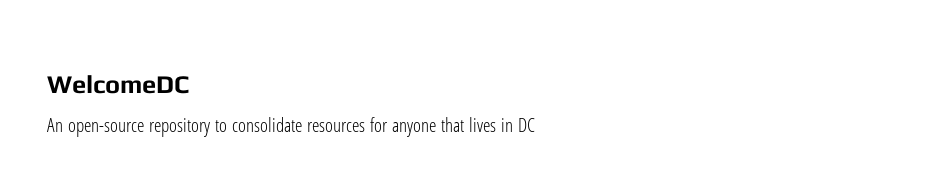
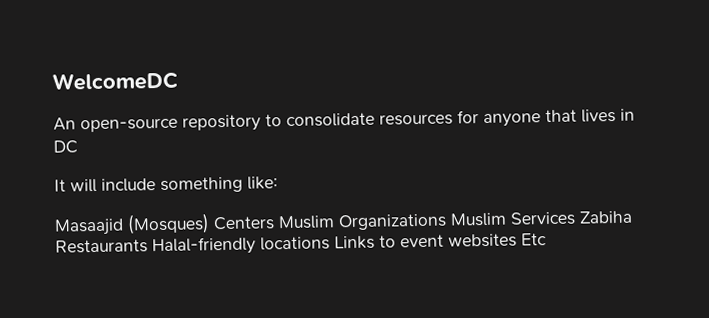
(535, 125) none -> [54,176,278,193] [54,210,633,236] [55,233,547,256] // It will include something like: // Masaajid (Mosques) Centers Muslim Organizations Muslim Services Zabiha Restaurants Halal-friendly locations Links to event websites Etc

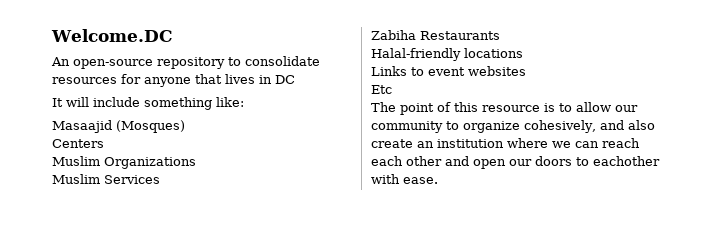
[52,71,178,91] WelcomeDC -> [51,29,173,42] Welcome.DC
(210, 224) none -> (185, 126) //
(275, 223) none -> (104, 143) //
(447, 222) none -> (196, 163) //
(576, 218) none -> (160, 179) //
(148, 246) none -> (500, 35) //
(330, 243) none -> (523, 53) //
(517, 240) none -> (526, 71) //
(547, 239) none -> [371,102,638,115] [371,120,655,133] [371,138,640,148] [371,156,660,169] [371,174,438,184] // The point of this resource is to allow our community to organize cohesively, and also create an institution where we can reach each other and open our doors to eachother with ease.

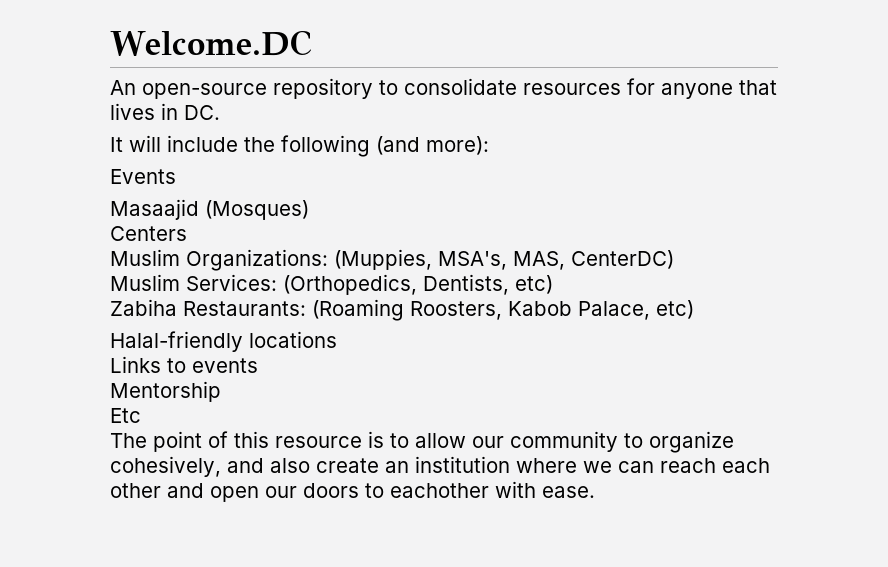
[275,75,295,84] DC -> [184,105,220,120] DC.
[144,97,244,110] something like: -> [244,135,489,157] [110,169,176,184] the following (and more): // Events
[104,157,196,169] [52,174,160,184] [371,30,500,40] Organizations // Muslim Services // Zabiha Restaurants -> [186,249,674,271] [110,274,553,295] [110,299,694,321] Organizations: (Muppies, MSA's, MAS, CenterDC) // Muslim Services: (Orthopedics, Dentists, etc) // Zabiha Restaurants: (Roaming Roosters, Kabob Palace, etc)
[428,66,526,76] event websites -> [192,358,258,373] [110,381,221,402] events // Mentorship

